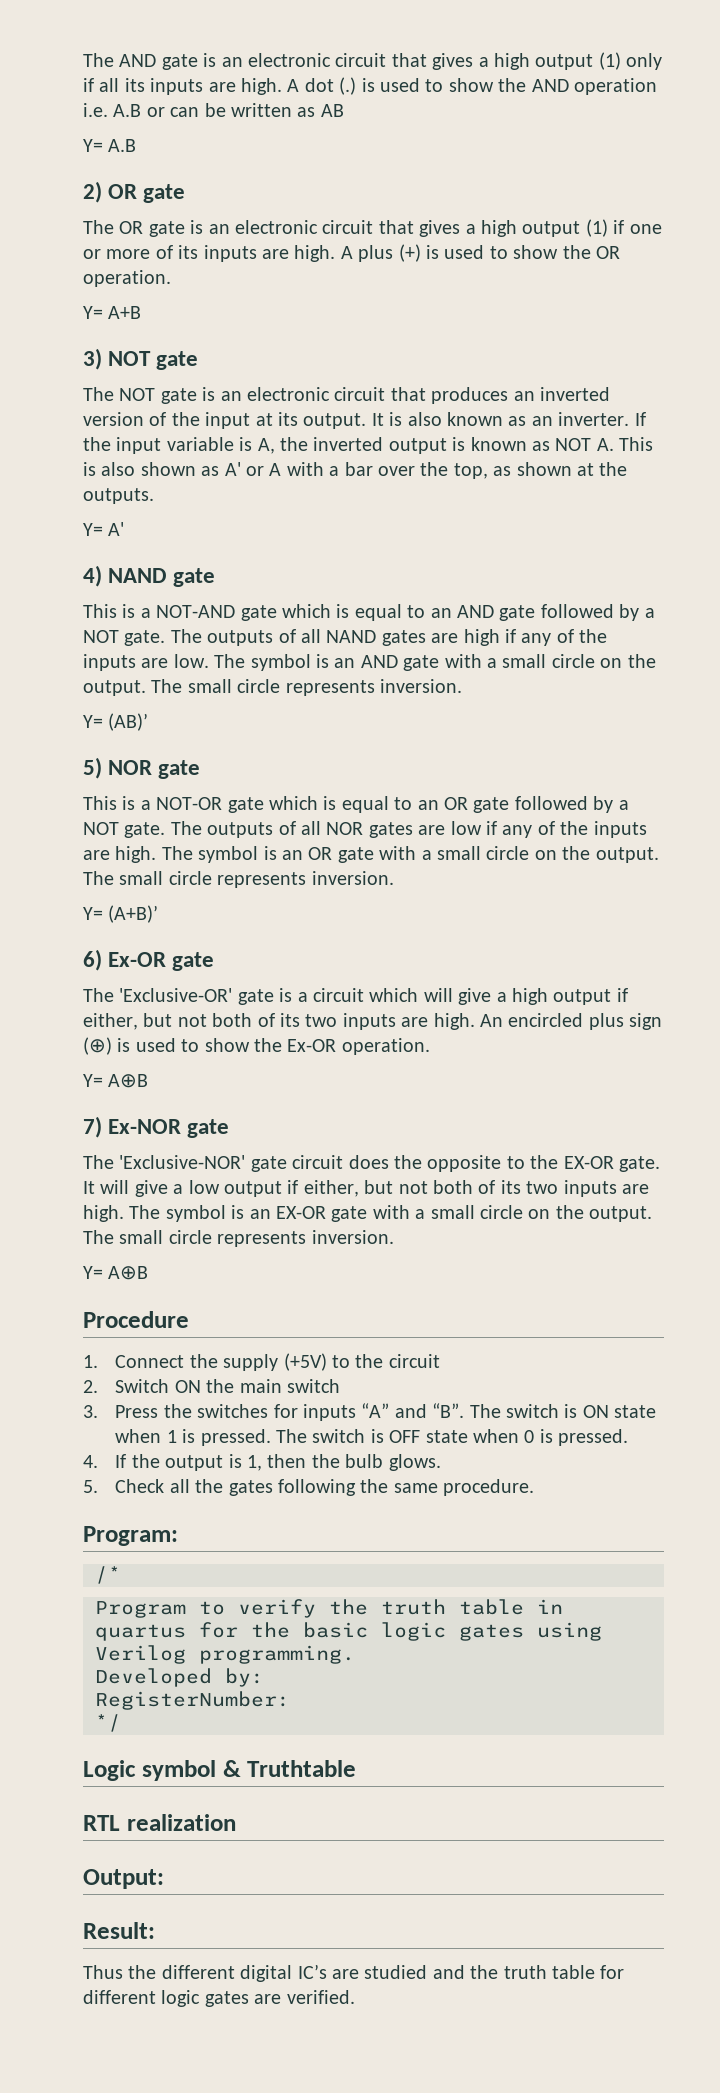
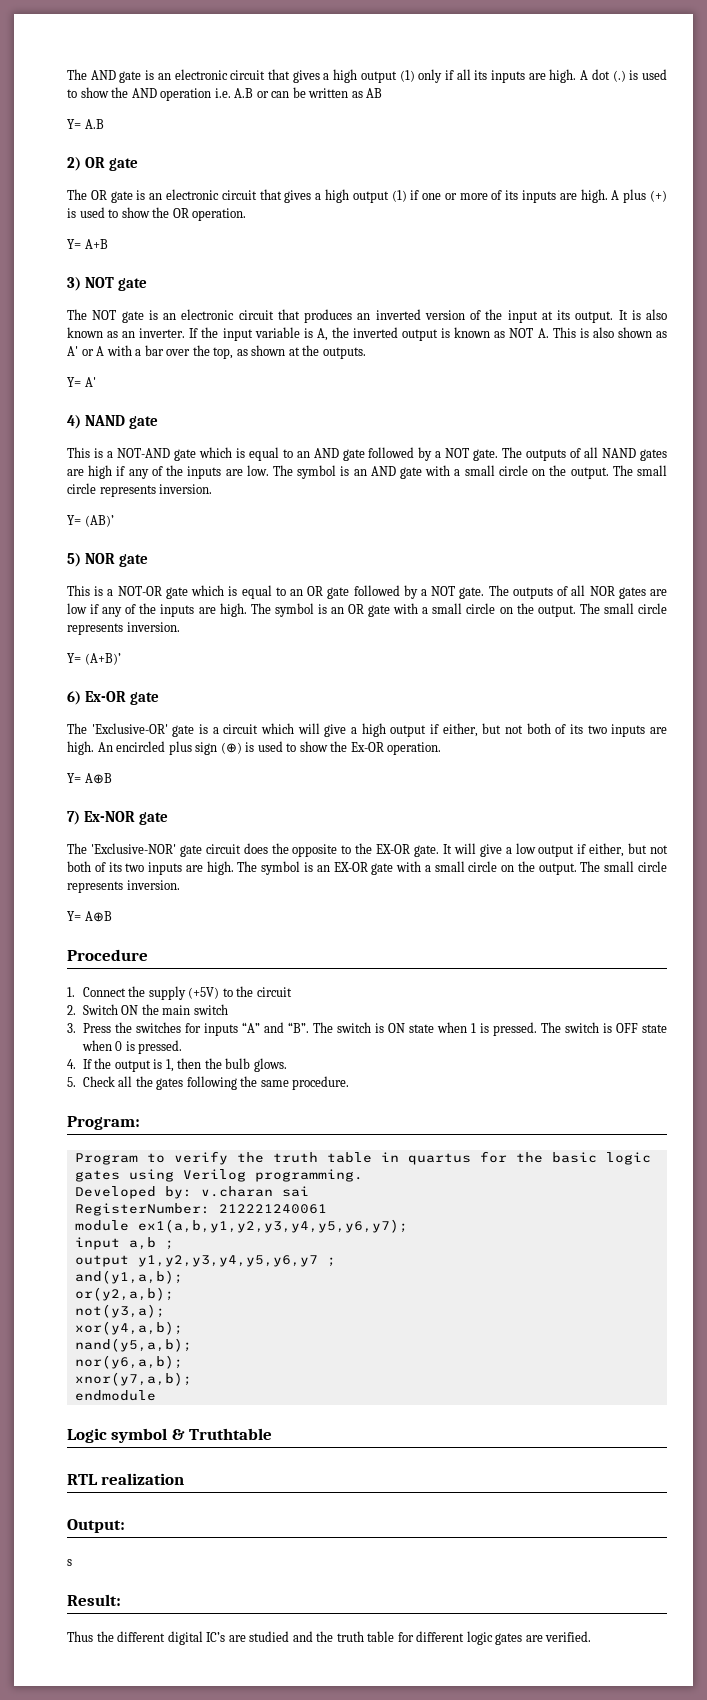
[95,1566,121,1584] // /* -> (140, 1123) none
(264, 1677) none -> [200,1186,309,1197] v.charan sai
[95,1714,121,1732] // */ -> [218,1204,327,1214] [74,1219,408,1233] [74,1237,174,1250] [74,1255,336,1267] [74,1270,183,1284] [74,1287,174,1301] [74,1304,165,1318] [74,1321,183,1335] [74,1338,192,1352] [74,1355,183,1369] [74,1372,192,1386] [74,1390,156,1401] 212221240061 // module ex1(a,b,y1,y2,y3,y4,y5,y6,y7); // input a,b ; // output y1,y2,y3,y4,y5,y6,y7 ; // and(y1,a,b); // or(y2,a,b); // not(y3,a); // xor(y4,a,b); // nand(y5,a,b); // nor(y6,a,b); // xnor(y7,a,b); // endmodule
(164, 1879) none -> [67,1559,72,1566] // s

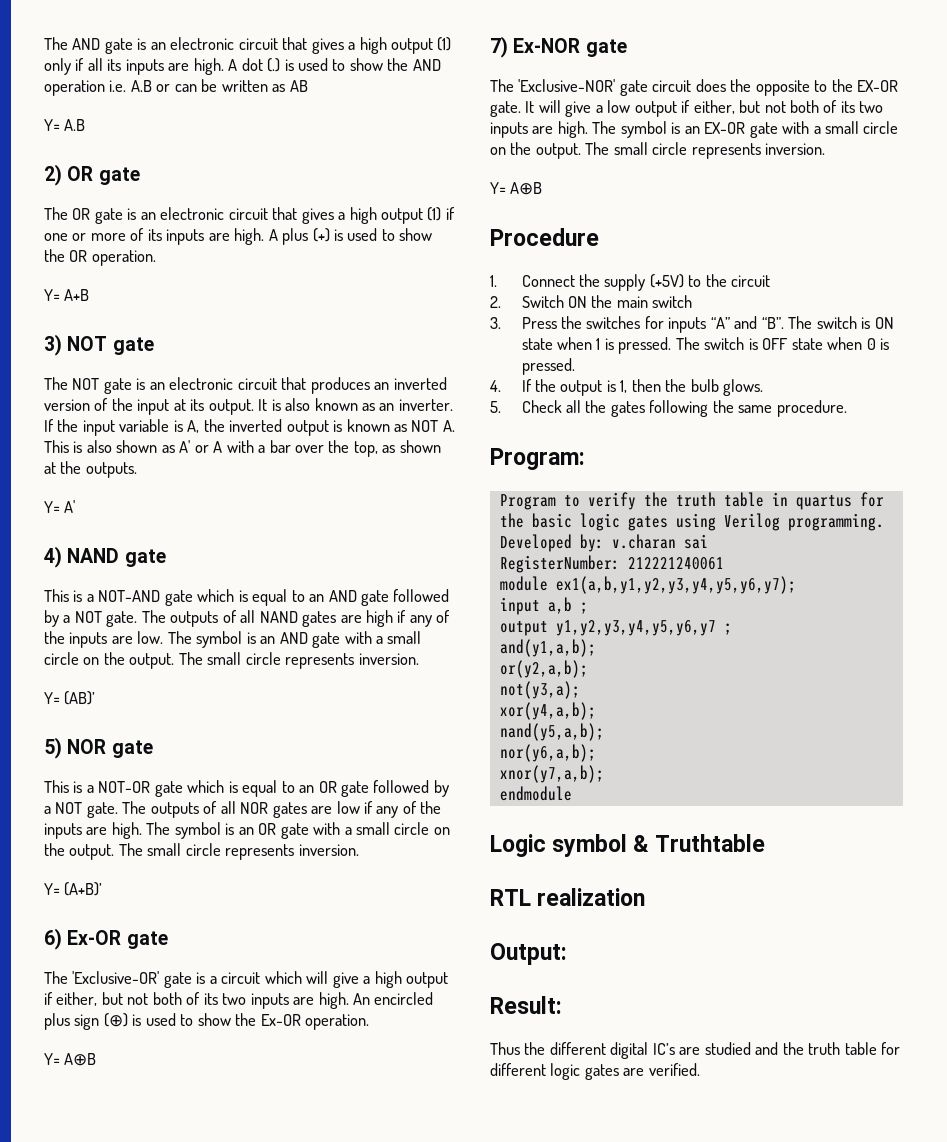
[67,1559,72,1566] // s -> (567, 954) none

